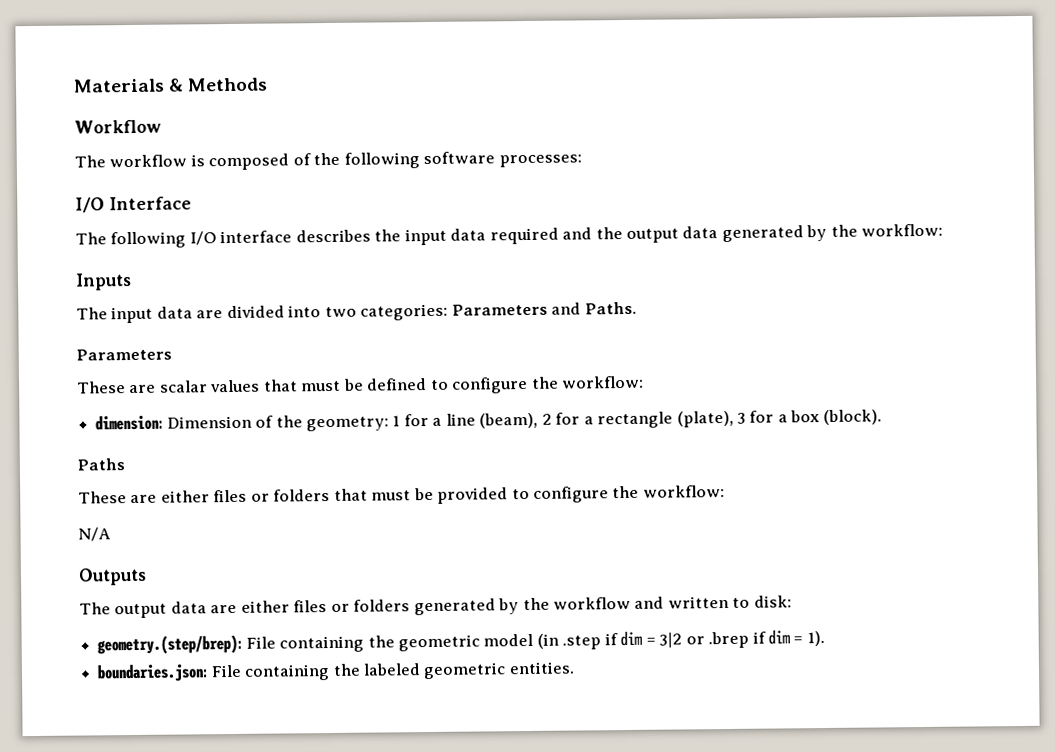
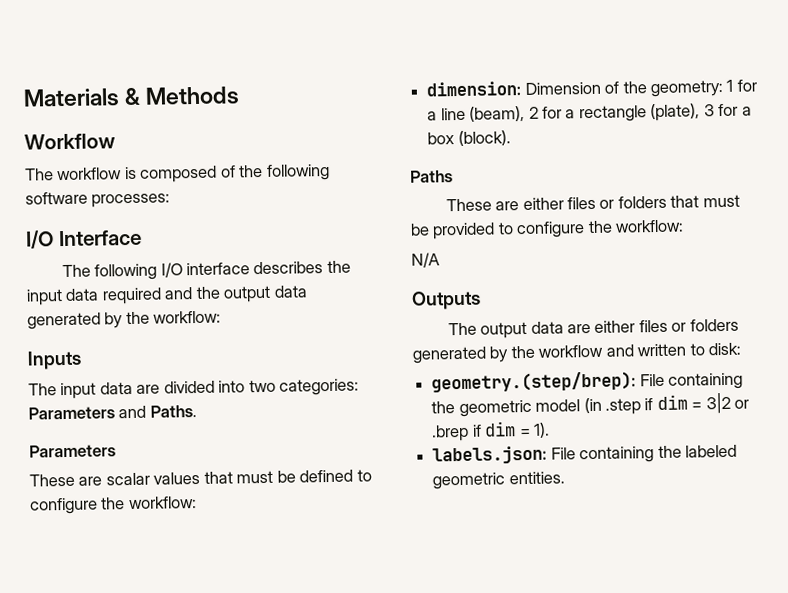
[97,663,209,683] boundaries.json: -> [432,445,548,465] labels.json:

